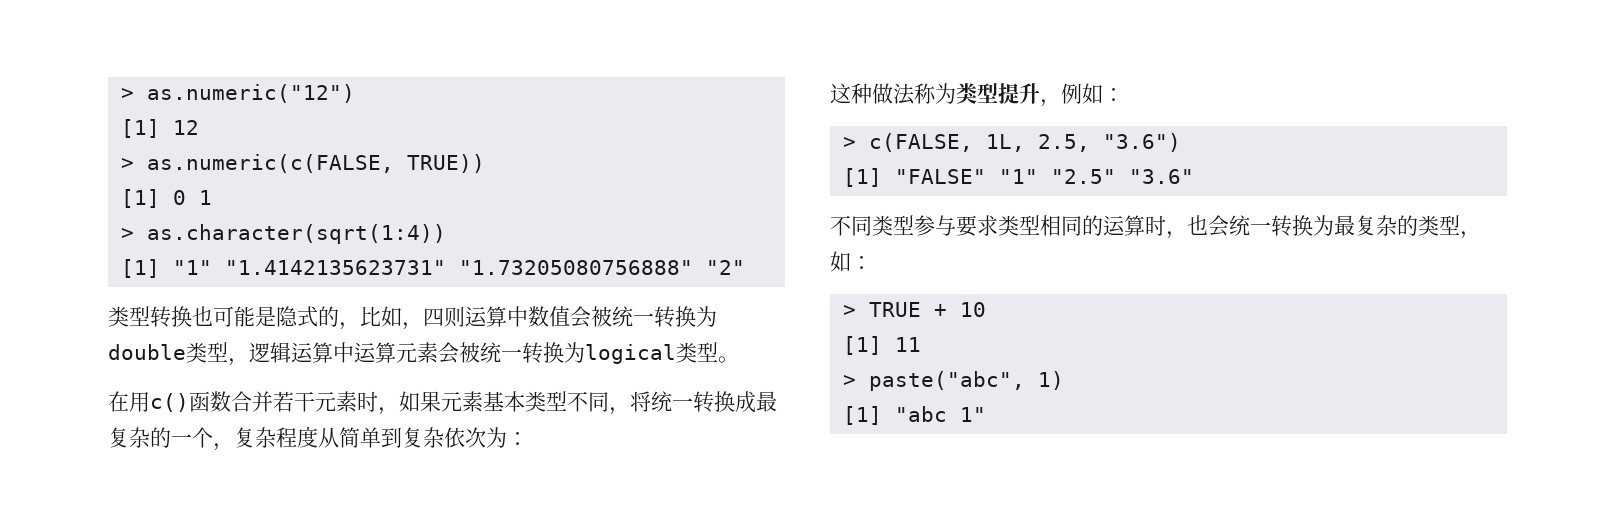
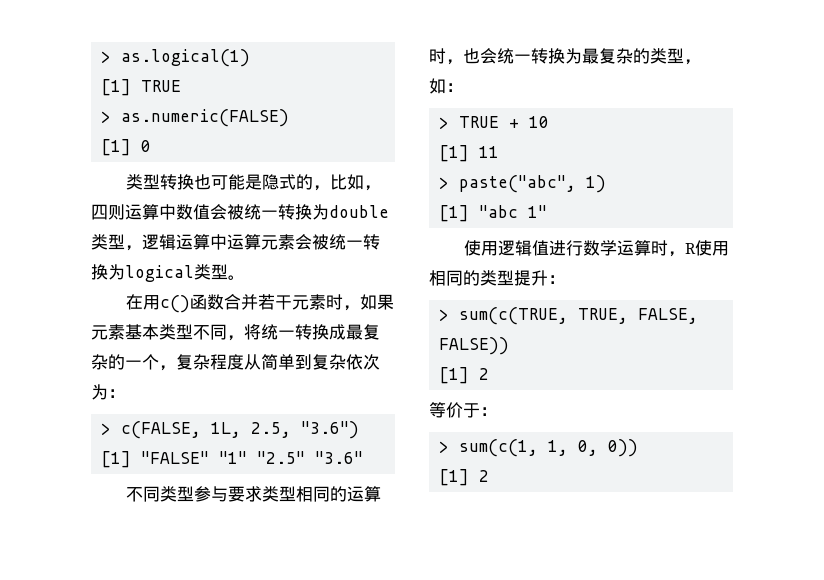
[120,84,355,103] [120,119,199,138] [120,154,485,173] > as.numeric("12") // [1] 12 // > as.numeric(c(FALSE, TRUE)) -> [101,49,251,67] [101,79,182,96] [101,109,290,127] > as.logical(1) // [1] TRUE // > as.numeric(FALSE)
[198,190,212,205] [120,224,446,244] [120,259,745,278] 1 // > as.character(sqrt(1:4)) // [1] "1" "1.4142135623731" "1.73205080756888" "2" -> (152, 146) none
[830,83,1124,107] // 这种做法称为类型提升，例如： -> (125, 393) none
(986, 414) none -> [463,240,729,257] [429,270,565,286] [439,307,699,325] [439,337,510,355] [439,367,490,384] [429,402,497,418] [439,439,639,457] [439,469,490,486] // 使用逻辑值进行数学运算时，R使用相同的类型提升： // > sum(c(TRUE, TRUE, FALSE, FALSE)) // [1] 2 // 等价于： // > sum(c(1, 1, 0, 0)) // [1] 2

